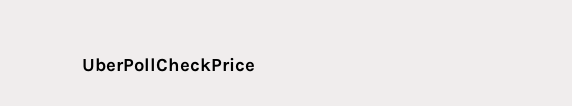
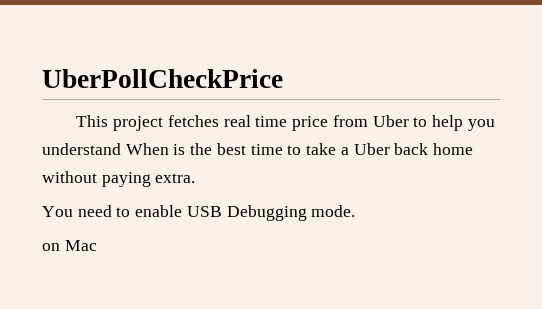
(255, 64) none -> [76,115,495,131] [42,143,473,155] [42,171,196,187] [42,205,356,221] [42,240,97,251] // This project fetches real time price from Uber to help you understand When is the best time to take a Uber back home without paying extra. // You need to enable USB Debugging mode. // on Mac

